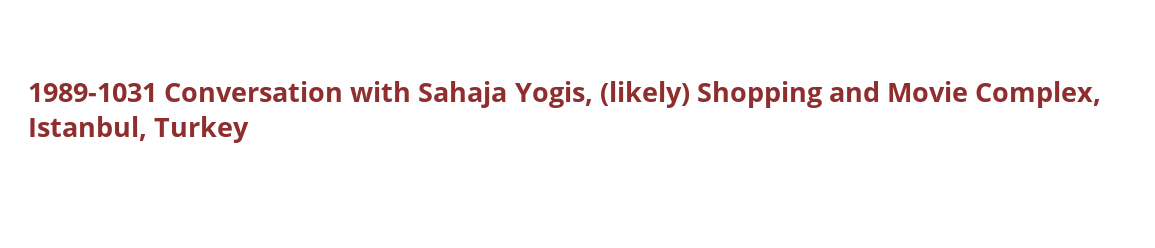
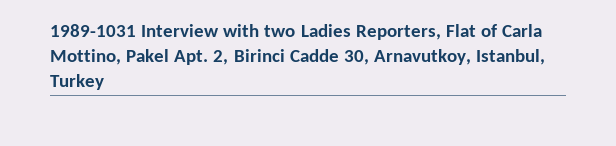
[164,81,1102,108] Conversation with Sahaja Yogis, (likely) Shopping and Movie Complex, -> [141,24,543,40] [50,49,471,65] Interview with two Ladies Reporters, Flat of Carla Mottino, Pakel Apt. 2, Birinci Cadde 30, Arnavutkoy,

